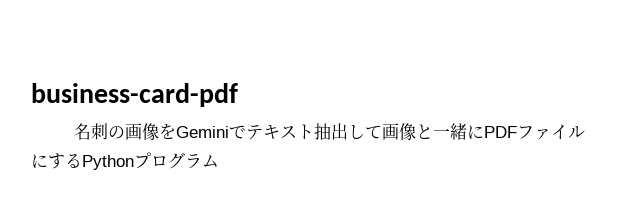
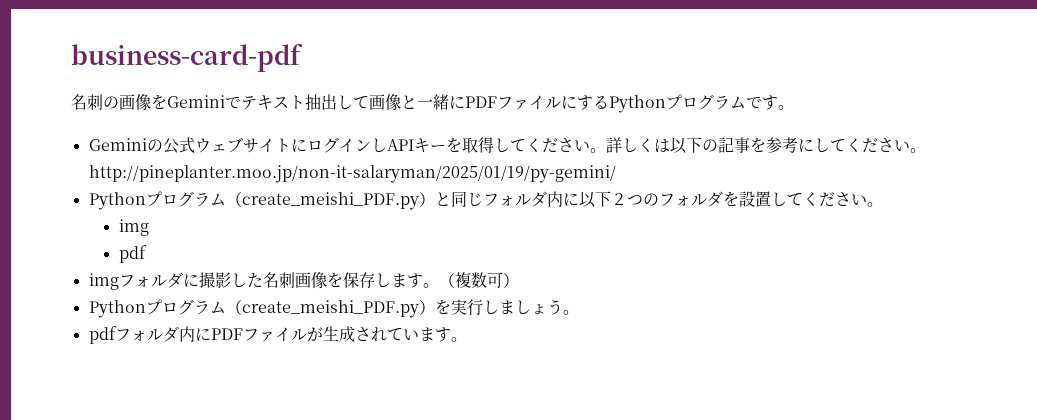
(219, 161) none -> [746,95,794,110] [88,137,926,154] [88,165,616,183] [88,191,883,210] [118,219,149,236] [118,245,147,263] [88,272,519,290] [88,299,579,318] [88,326,467,344] です。 // Geminiの公式ウェブサイトにログインしAPIキーを取得してください。詳しくは以下の記事を参考にしてください。http://pineplanter.moo.jp/non-it-salaryman/2025/01/19/py-gemini/ // Pythonプログラム（create_meishi_PDF.py）と同じフォルダ内に以下２つのフォルダを設置してください。 // img // pdf // imgフォルダに撮影した名刺画像を保存します。（複数可） // Pythonプログラム（create_meishi_PDF.py）を実行しましょう。 // pdfフォルダ内にPDFファイルが生成されています。

